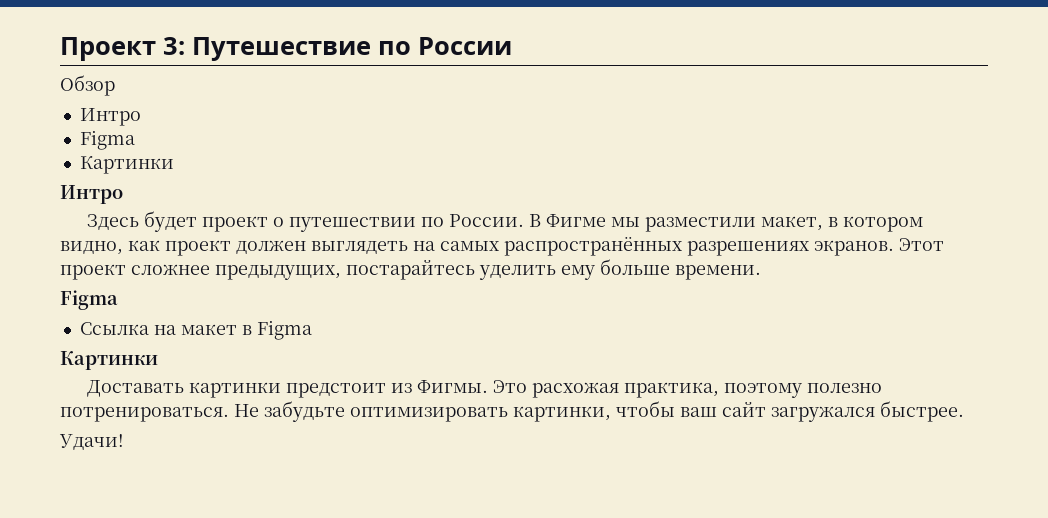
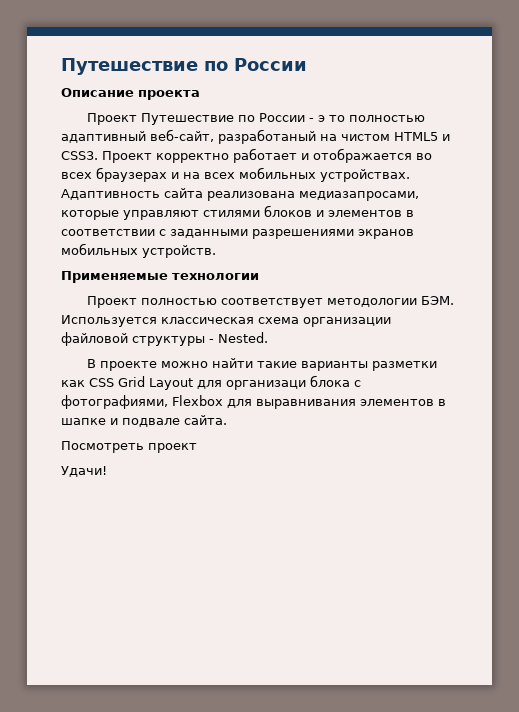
[60,37,185,61] Проект 3: -> (61, 66) none
[60,75,115,96] [79,108,141,126] [79,130,135,150] [79,156,174,174] [60,185,123,204] [87,211,924,232] [60,237,944,256] [60,259,761,280] [60,290,118,310] [79,320,312,340] [60,351,158,370] [87,380,883,398] [60,401,964,422] Обзор // Интро // Figma // Картинки // Интро // Здесь будет проект о путешествии по России. В Фигме мы разместили макет, в котором видно, как проект должен выглядеть на самых распространённых разрешениях экранов. Этот проект сложнее предыдущих, постарайтесь уделить ему больше времени. // Figma // Ссылка на макет в Figma // Картинки // Доставать картинки предстоит из Фигмы. Это расхожая практика, поэтому полезно потренироваться. Не забудьте оптимизировать картинки, чтобы ваш сайт загружался быстрее. -> [61,88,200,100] [87,113,426,125] [61,129,450,144] [61,148,432,163] [61,167,410,182] [61,188,419,201] [61,205,414,220] [61,229,414,239] [61,243,216,258] [61,271,259,283] [87,296,455,308] [61,315,391,327] [61,332,268,346] [87,358,438,371] [61,375,361,390] [61,395,446,409] [61,415,227,427] [61,441,197,453] Описание проекта // Проект Путешествие по России - э то полностью адаптивный веб-сайт, разработаный на чистом HTML5 и CSS3. Проект корректно работает и отображается во всех браузерах и на всех мобильных устройствах. Адаптивность сайта реализована медиазапросами, которые управляют стилями блоков и элементов в соответствии с заданными разрешениями экранов мобильных устройств. // Применяемые технологии // Проект полностью соответствует методологии БЭМ. Используется классическая схема организации файловой структуры - Nested. // В проекте можно найти такие варианты разметки как CSS Grid Layout для организаци блока с фотографиями, Flexbox для выравнивания элементов в шапке и подвале сайта. // Посмотреть проект

